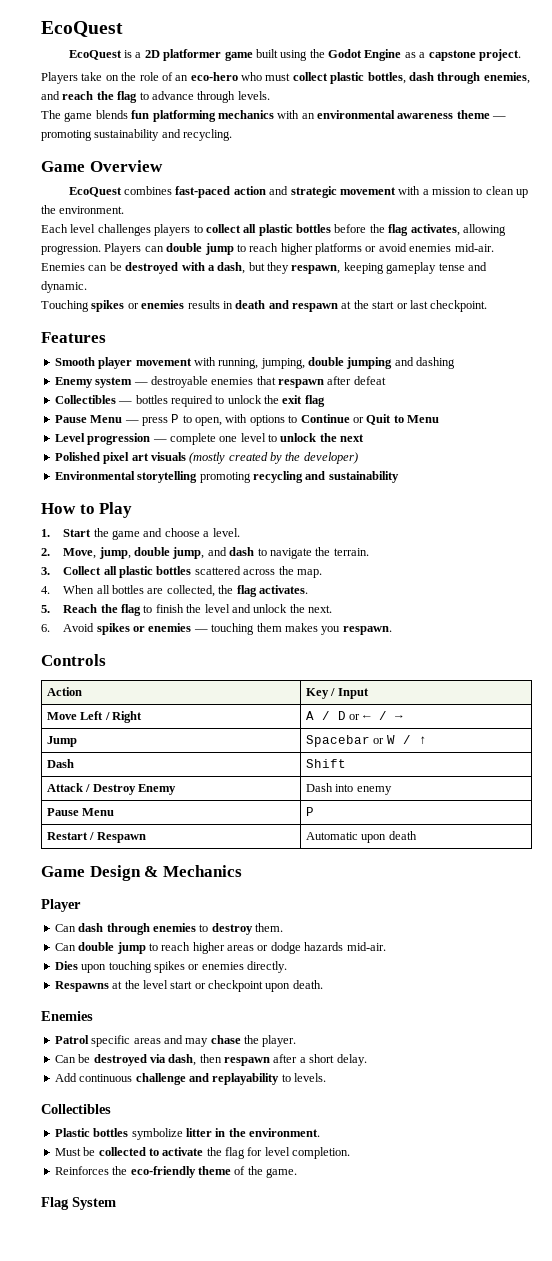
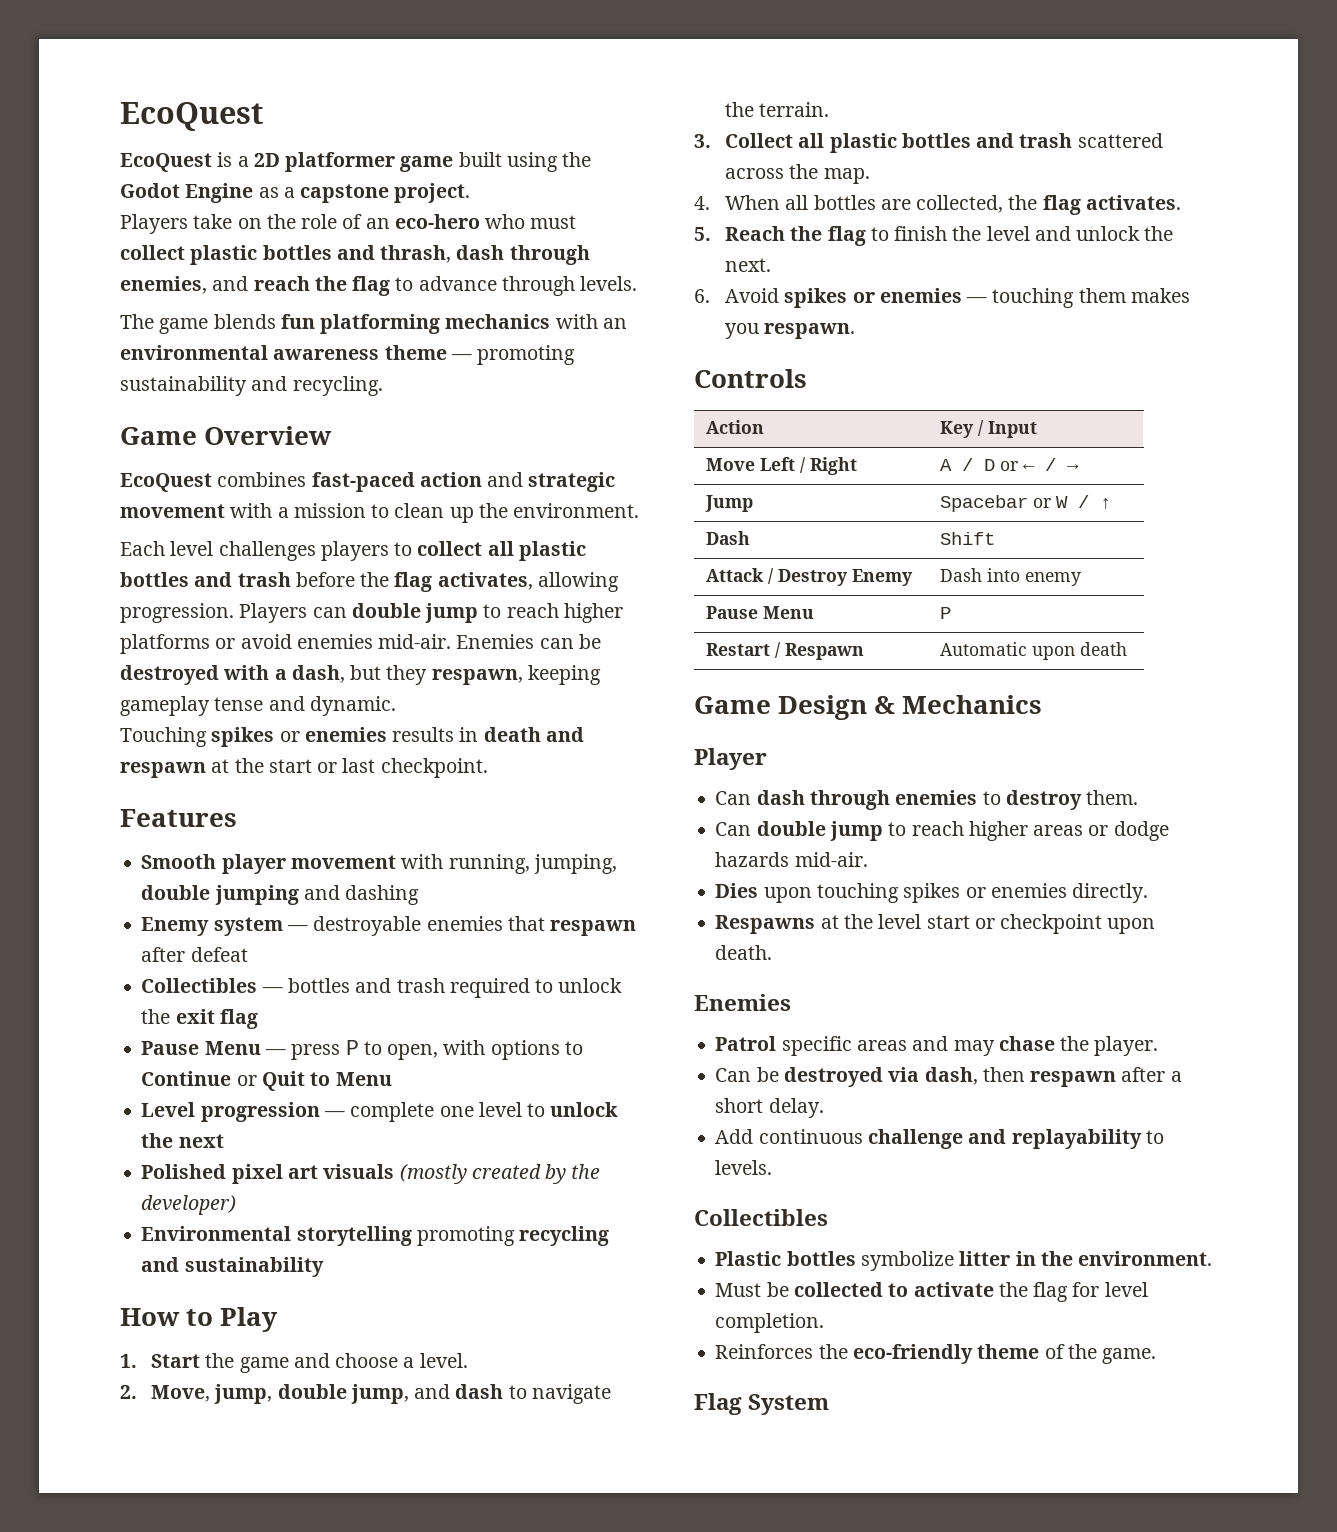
[367,72,406,84] bottles, -> [262,245,452,263] bottles and thrash,
(331, 228) none -> [194,572,291,587] and trash
(168, 399) none -> [355,978,445,993] and trash
(192, 570) none -> [976,133,1073,148] and trash

